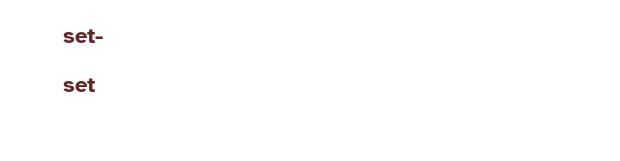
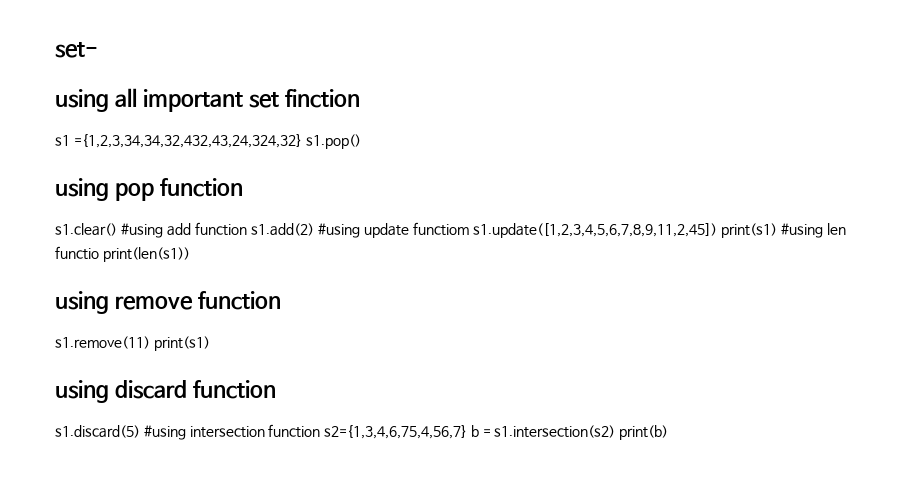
[63,78,95,92] set -> [55,88,360,112] [55,134,361,149] [55,178,243,201] [55,222,846,238] [55,246,190,262] [55,291,281,314] [55,336,210,351] [55,380,276,403] [55,424,669,440] using all important set finction // s1 ={1,2,3,34,34,32,432,43,24,324,32} s1.pop() // using pop function // s1.clear() #using add function s1.add(2) #using update functiom s1.update([1,2,3,4,5,6,7,8,9,11,2,45]) print(s1) #using len functio print(len(s1)) // using remove function // s1.remove(11) print(s1) // using discard function // s1.discard(5) #using intersection function s2={1,3,4,6,75,4,56,7} b = s1.intersection(s2) print(b)

